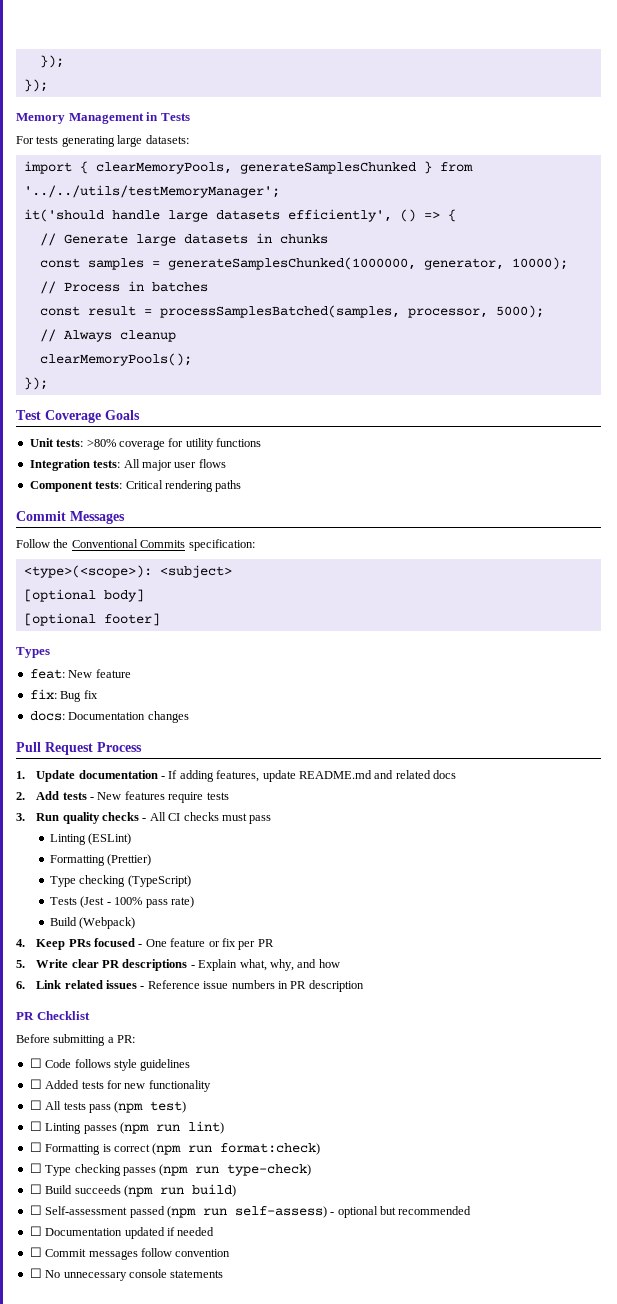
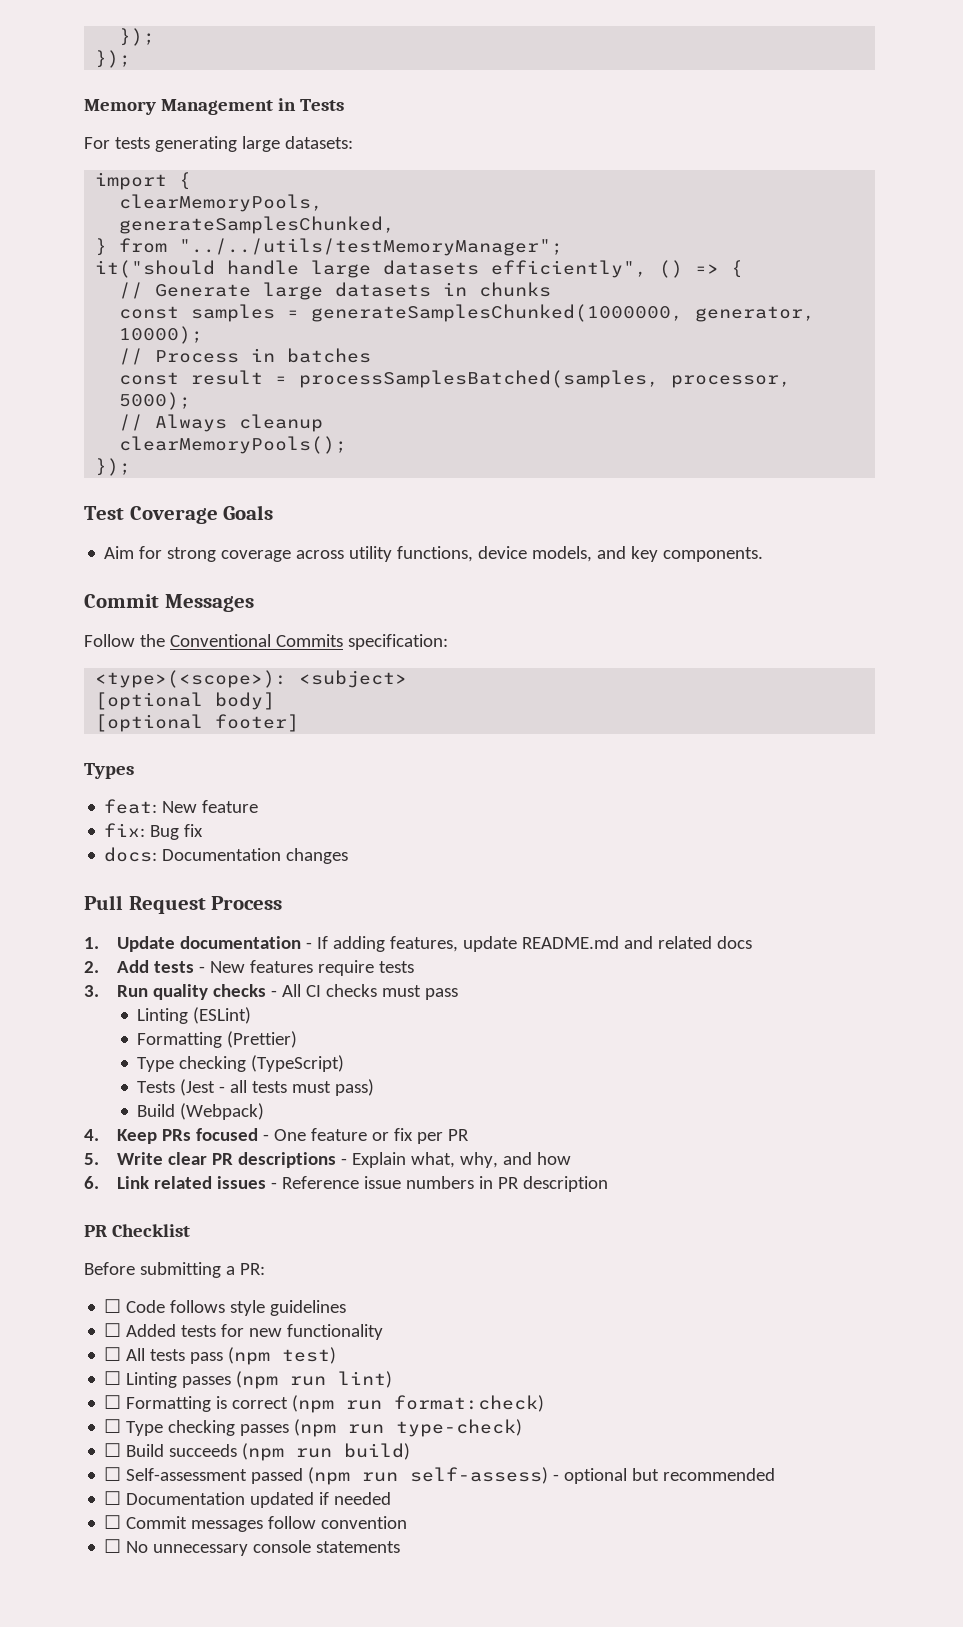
(88, 167) none -> (192, 181) //
[239,162,416,174] generateSamplesChunked -> [119,216,396,234] // generateSamplesChunked, //
[23,185,280,198] [23,209,104,222] '../../utils/testMemoryManager'; // it('should -> [179,238,564,256] [95,260,216,278] "../../utils/testMemoryManager"; // it("should
[287,209,392,222] efficiently', -> [491,260,648,278] efficiently",
[29,438,261,450] [29,459,226,471] [29,480,242,492] Unit tests: >80% coverage for utility functions // Integration tests: All major user flows // Component tests: Critical rendering paths -> [104,546,764,562] Aim for strong coverage across utility functions, device models, and key components.
[114,896,194,908] 100% pass rate) -> [230,1079,375,1096] all tests must pass)

